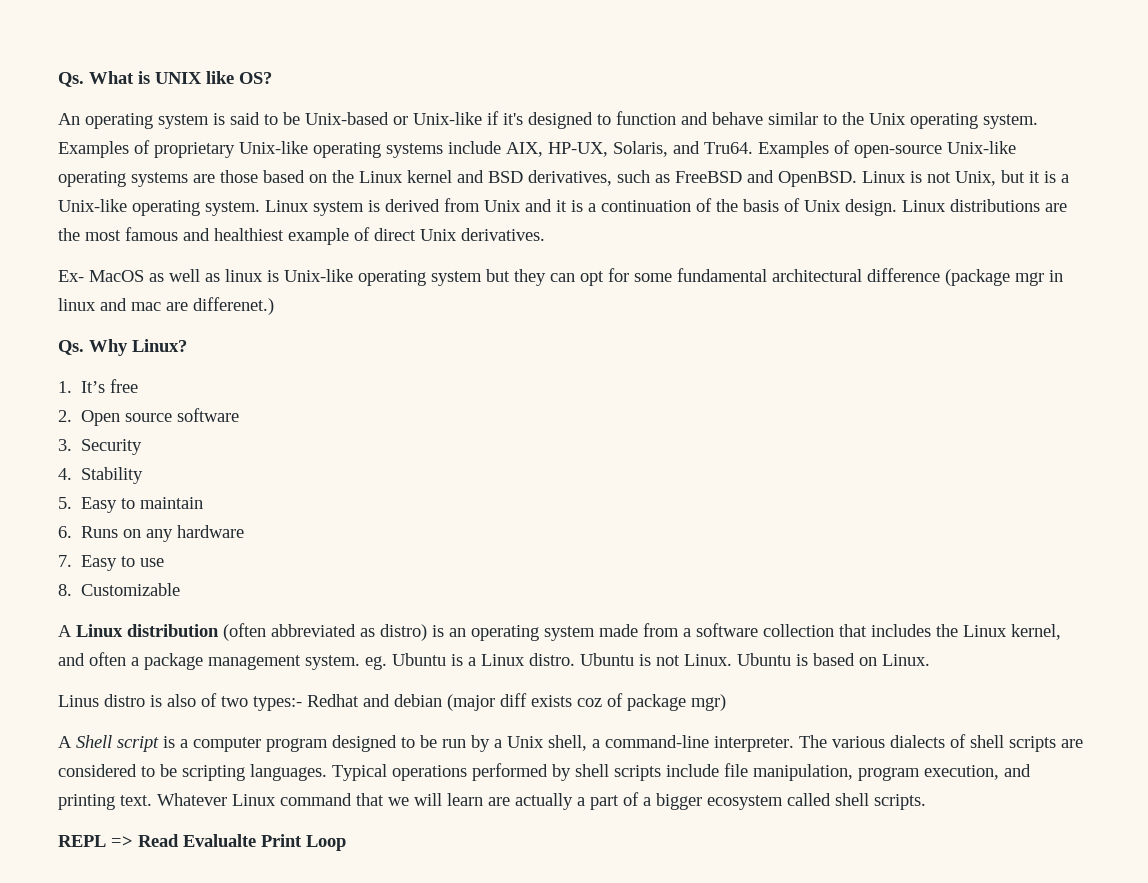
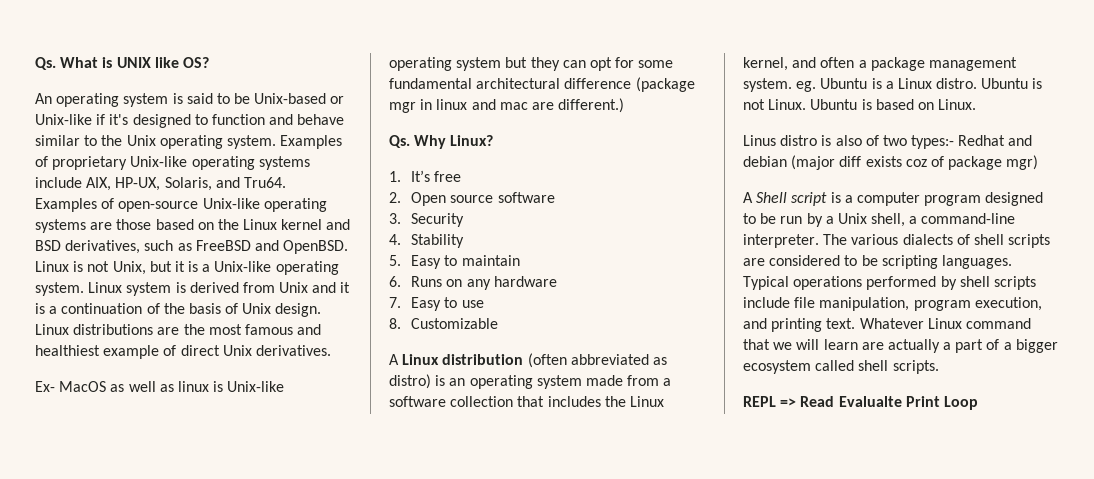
[193,297,274,315] differenet.) -> [558,98,625,113] different.)

